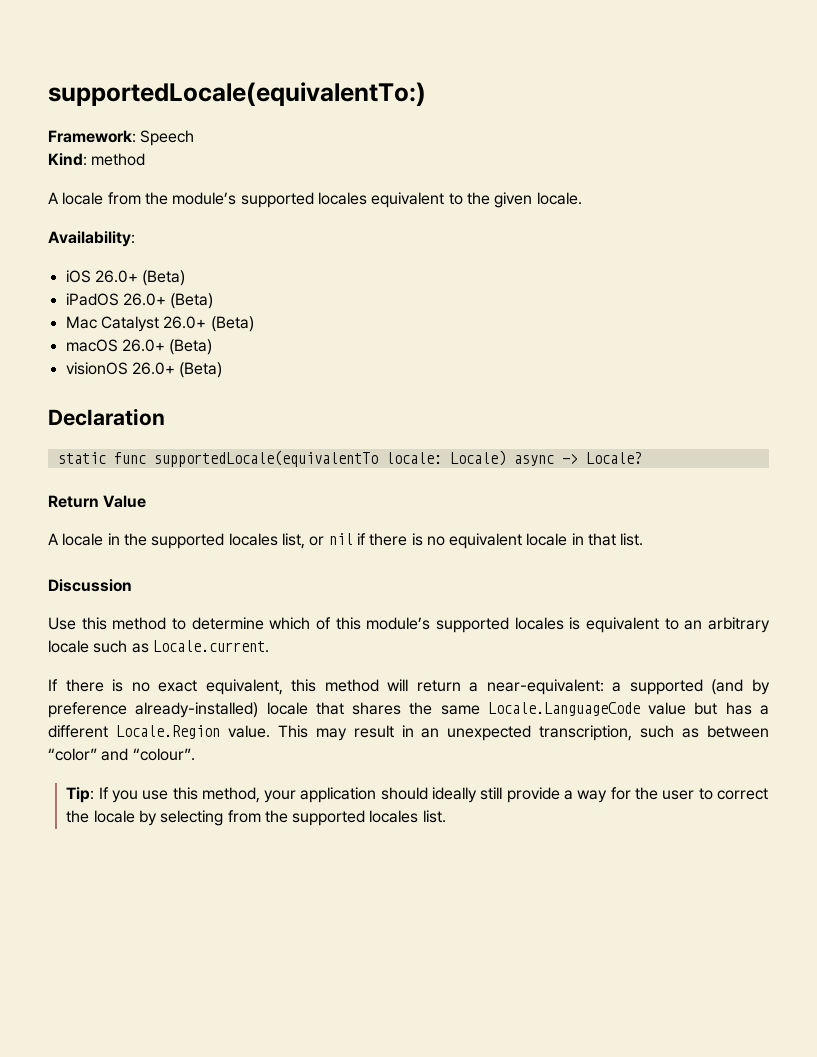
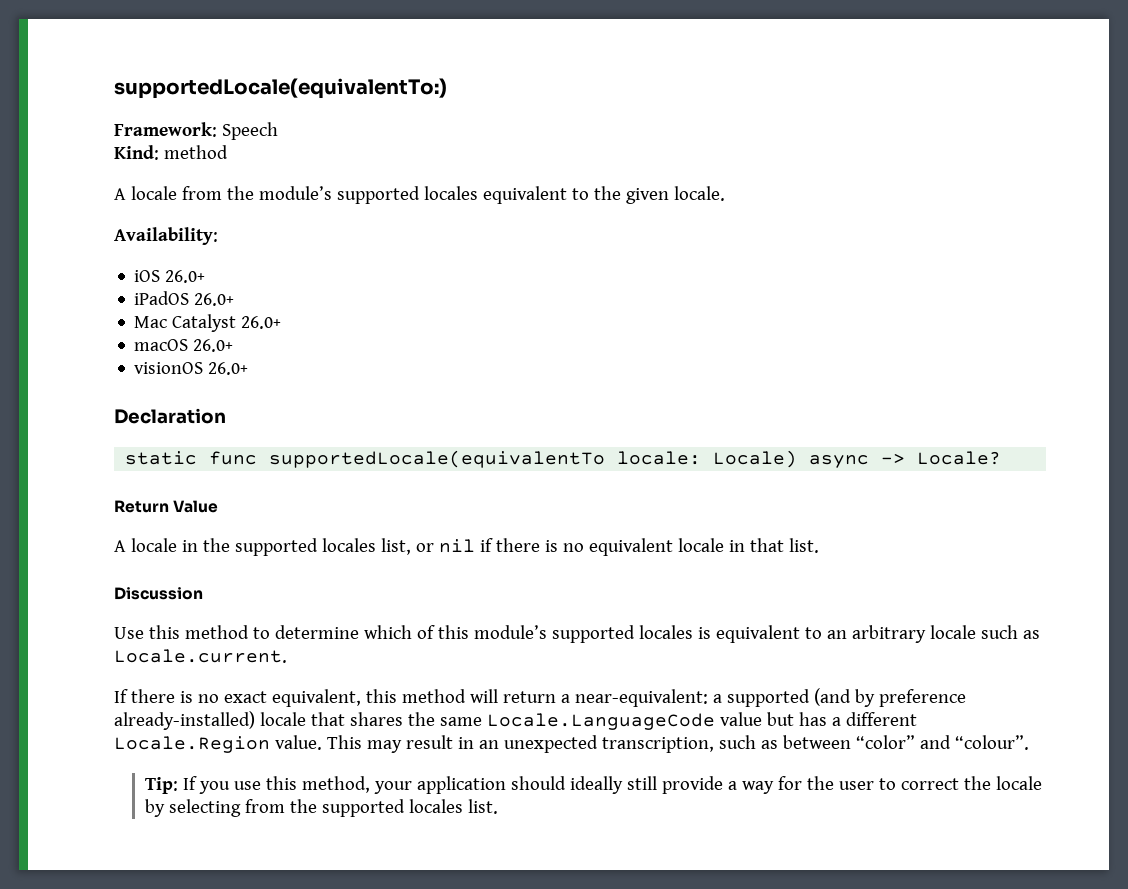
[142,270,186,286] (Beta) -> (206, 276) none
[170,293,214,309] (Beta) -> (235, 299) none
[210,316,254,332] (Beta) -> (282, 322) none
[169,339,213,355] (Beta) -> (234, 345) none
[179,362,223,378] (Beta) -> (249, 368) none

